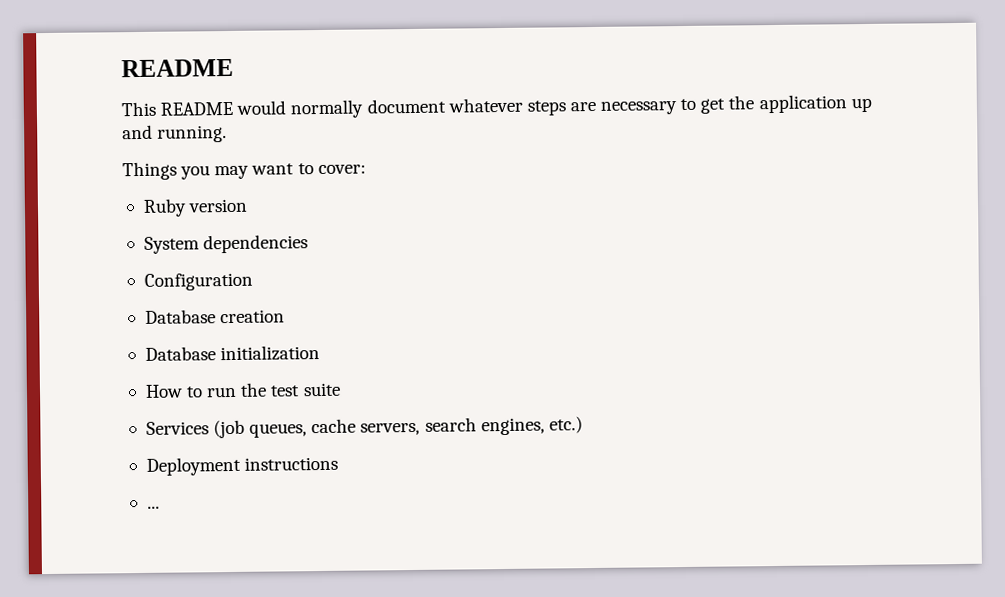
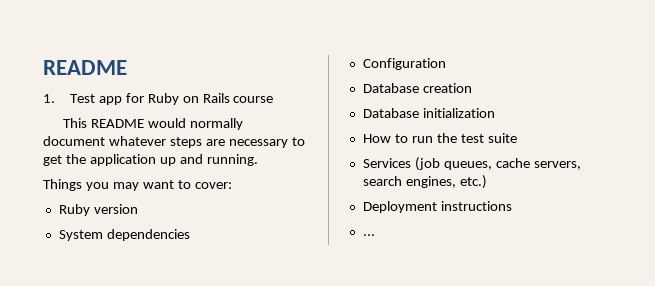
[121,58,234,78] README -> [43,60,127,75] [43,93,274,105] README // 1. Test app for Ruby on Rails course

